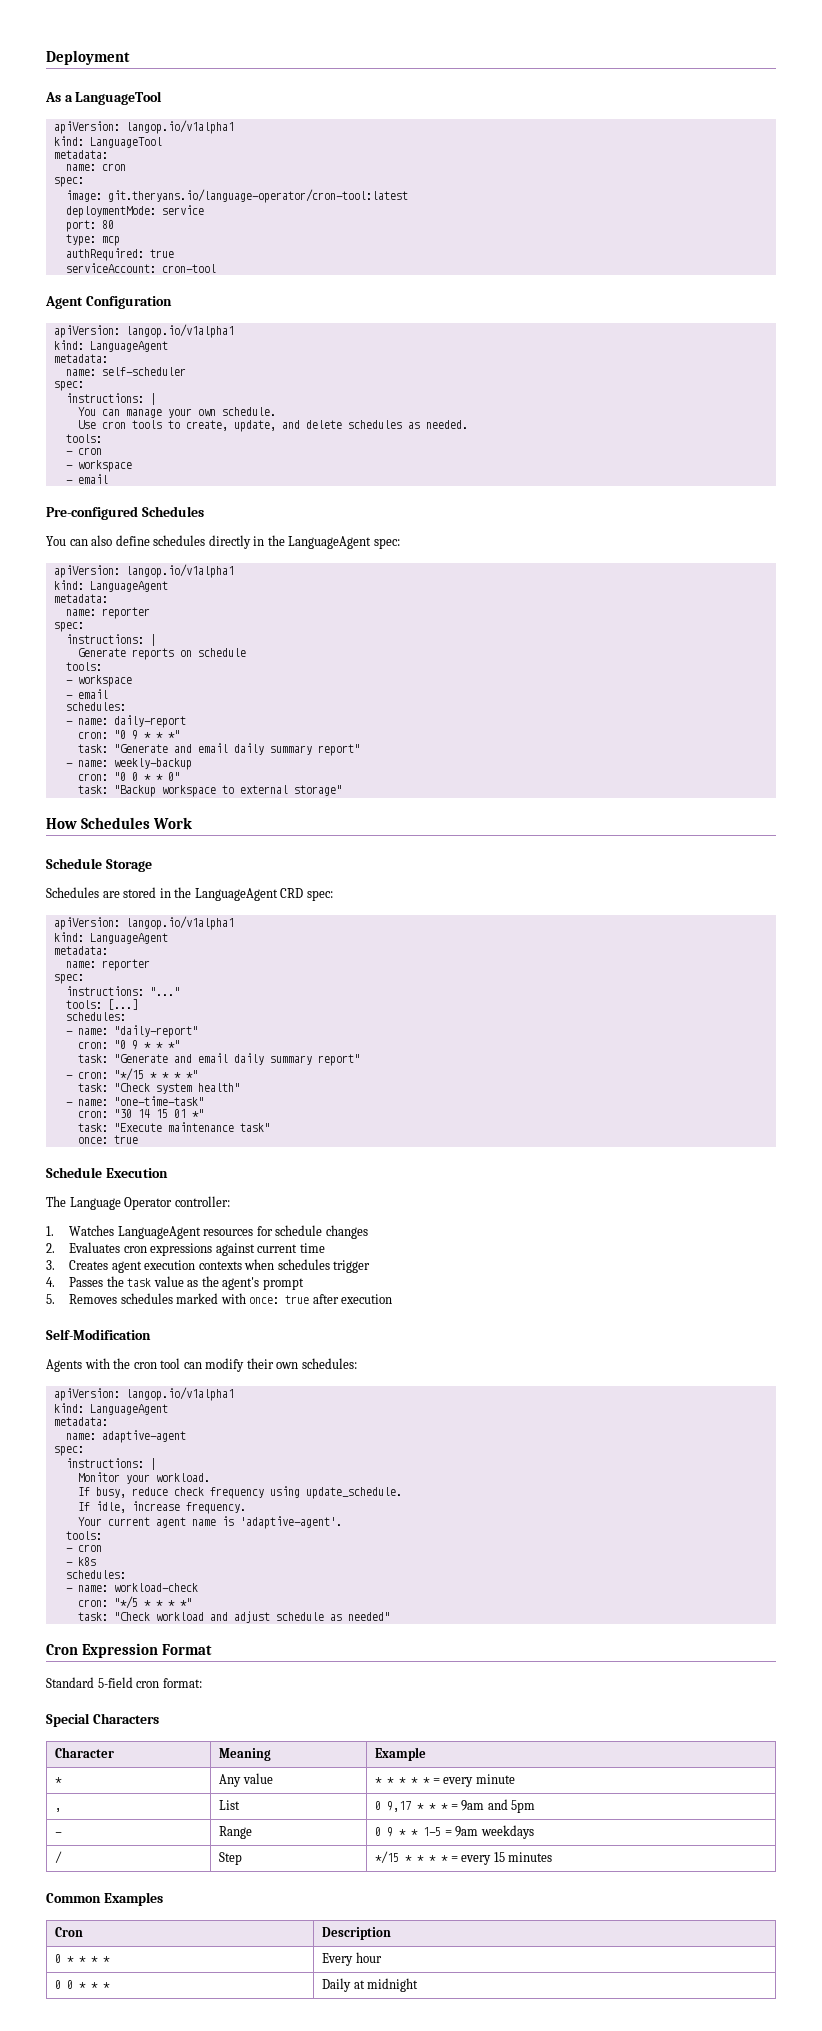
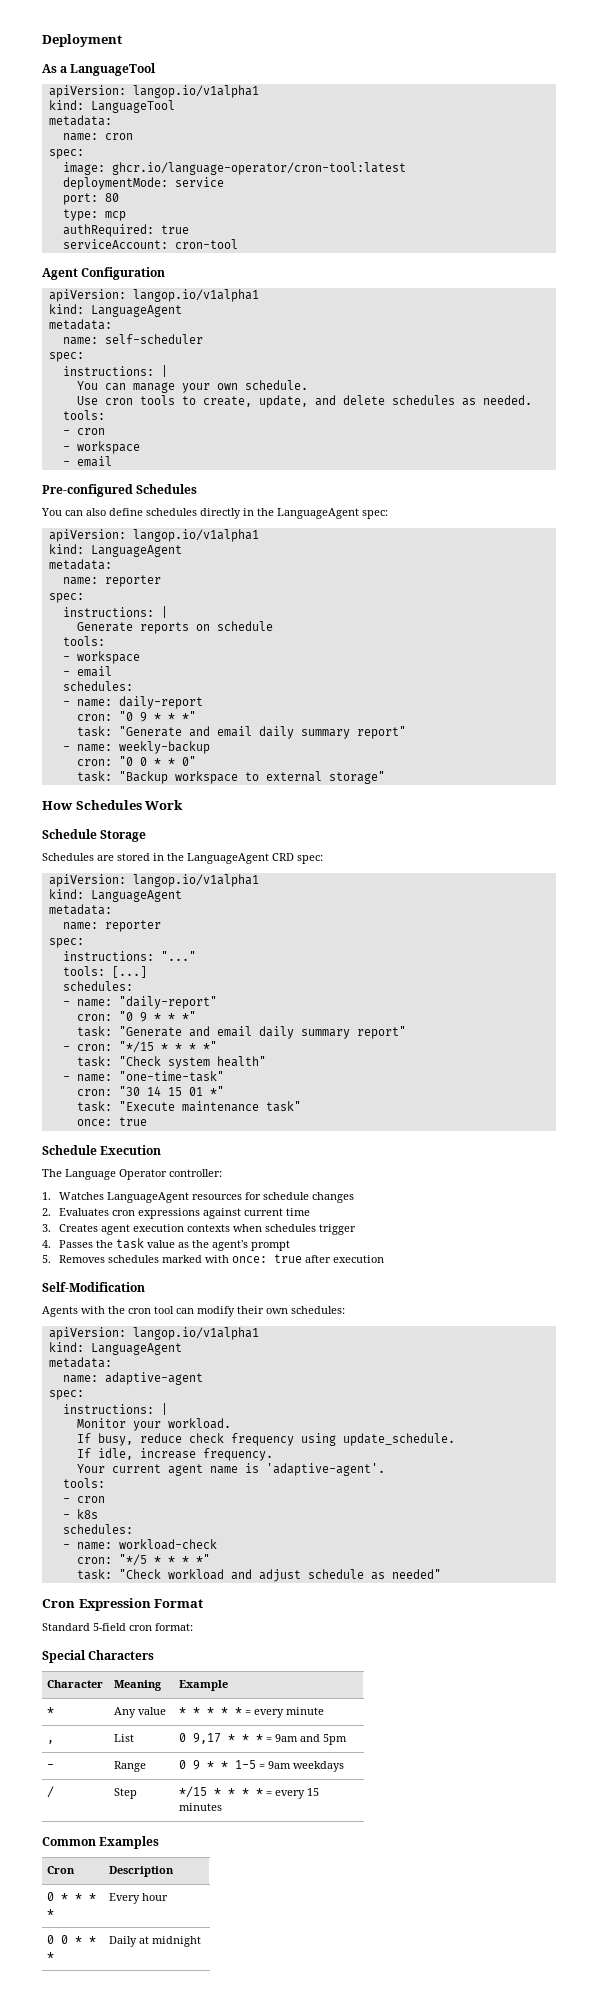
[107,189,408,203] git.theryans.io/language-operator/cron-tool:latest -> [111,162,406,175] ghcr.io/language-operator/cron-tool:latest

